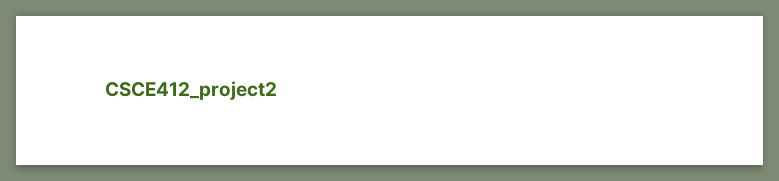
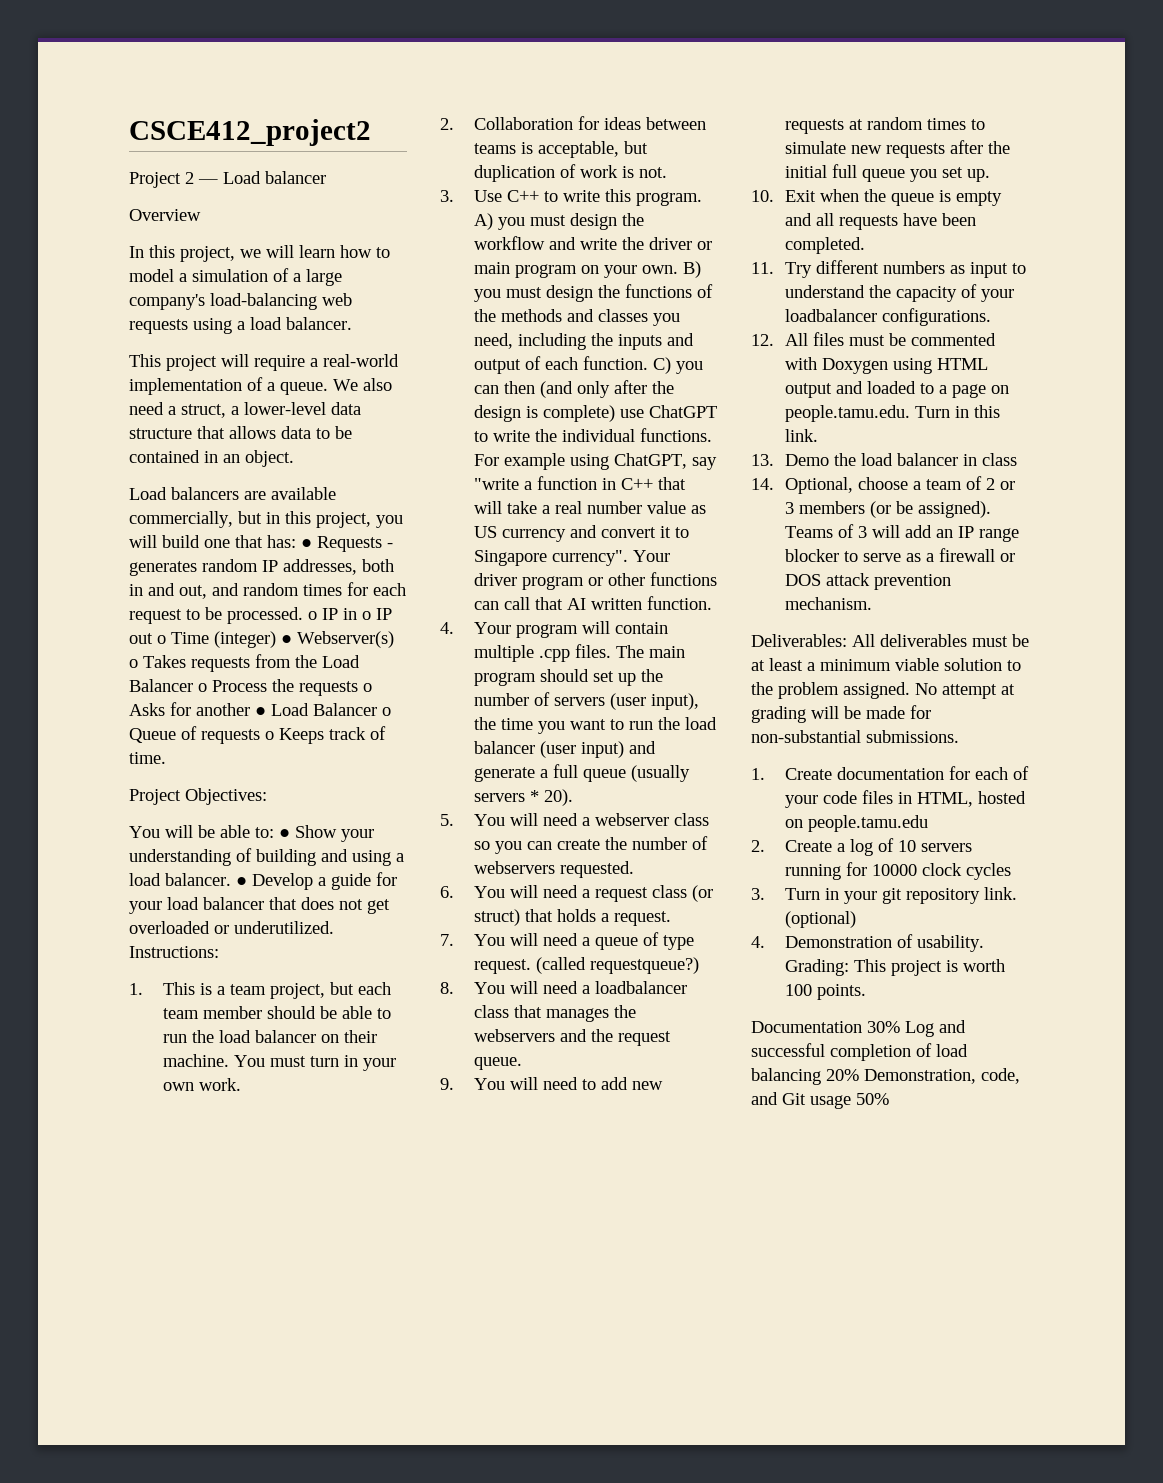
(277, 90) none -> [129,171,326,188] [129,209,201,221] [129,245,390,262] [129,268,342,286] [129,293,352,310] [129,317,352,334] [129,354,399,371] [129,377,392,395] [129,402,361,418] [129,426,352,439] [129,450,294,467] [129,487,336,500] [129,511,403,528] [129,535,393,552] [129,559,394,576] [129,582,406,599] [129,607,392,624] [129,631,394,648] [129,654,360,672] [129,679,372,696] [129,702,391,716] [129,726,386,744] [129,752,166,764] [129,788,267,805] [129,825,374,842] [129,848,404,866] [129,872,397,890] [129,897,390,914] [129,921,334,934] [129,946,219,958] [129,982,392,999] [163,1006,392,1019] [163,1030,378,1043] [163,1054,397,1071] [163,1078,242,1091] [440,116,707,130] [474,141,649,158] [474,164,668,182] [440,189,703,206] [474,213,645,230] [474,236,713,250] [474,261,702,278] [474,284,714,302] [474,309,681,326] [474,333,695,350] [474,356,704,374] [474,380,675,398] [474,405,718,422] [474,428,713,442] [474,453,718,470] [474,476,687,490] [474,501,707,514] [474,525,690,542] [474,550,671,566] [474,572,718,590] [474,596,713,610] [440,621,669,638] [474,644,686,662] [474,669,664,686] [474,692,700,710] [474,717,718,734] [474,741,657,758] [474,764,691,782] [474,789,574,806] [440,813,710,826] [474,836,709,854] [474,861,635,878] [440,885,714,902] [474,909,672,926] [440,932,695,950] [474,957,700,974] [440,981,688,994] [474,1005,637,1022] [474,1029,672,1046] [474,1057,523,1070] [440,1077,664,1090] [785,117,986,134] [785,140,1011,158] [785,164,991,182] [751,189,1003,206] [785,213,977,230] [785,237,866,254] [751,260,1027,278] [785,284,1015,302] [785,308,992,326] [751,332,997,346] [785,357,989,374] [785,381,1010,398] [785,405,1001,422] [785,429,819,442] [751,453,1018,466] [751,476,1016,494] [785,501,992,518] [785,524,1020,542] [785,548,1016,562] [785,573,952,590] [785,597,873,610] [751,634,1029,647] [751,658,1021,671] [751,682,1015,699] [751,705,931,723] [751,730,959,743] [751,766,1030,780] [785,790,1027,808] [785,815,929,832] [751,838,973,856] [785,862,1012,880] [751,887,1018,904] [785,911,857,928] [751,934,985,952] [785,959,1006,976] [785,984,867,1000] [751,1020,966,1037] [751,1043,968,1061] [751,1068,1020,1085] [751,1092,889,1109] // Project 2 — Load balancer // Overview // In this project, we will learn how to model a simulation of a large company's load-balancing web requests using a load balancer. // This project will require a real-world implementation of a queue. We also need a struct, a lower-level data structure that allows data to be contained in an object. // Load balancers are available commercially, but in this project, you will build one that has: ● Requests - generates random IP addresses, both in and out, and random times for each request to be processed. o IP in o IP out o Time (integer) ● Webserver(s) o Takes requests from the Load Balancer o Process the requests o Asks for another ● Load Balancer o Queue of requests o Keeps track of time. // Project Objectives: // You will be able to: ● Show your understanding of building and using a load balancer. ● Develop a guide for your load balancer that does not get overloaded or underutilized. Instructions: // 1. This is a team project, but each team member should be able to run the load balancer on their machine. You must turn in your own work. // 2. Collaboration for ideas between teams is acceptable, but duplication of work is not. // 3. Use C++ to write this program. A) you must design the workflow and write the driver or main program on your own. B) you must design the functions of the methods and classes you need, including the inputs and output of each function. C) you can then (and only after the design is complete) use ChatGPT to write the individual functions. For example using ChatGPT, say "write a function in C++ that will take a real number value as US currency and convert it to Singapore currency". Your driver program or other functions can call that AI written function. // 4. Your program will contain multiple .cpp files. The main program should set up the number of servers (user input), the time you want to run the load balancer (user input) and generate a full queue (usually servers * 20). // 5. You will need a webserver class so you can create the number of webservers requested. // 6. You will need a request class (or struct) that holds a request. // 7. You will need a queue of type request. (called requestqueue?) // 8. You will need a loadbalancer class that manages the webservers and the request queue. // 9. You will need to add new requests at random times to simulate new requests after the initial full queue you set up. // 10. Exit when the queue is empty and all requests have been completed. // 11. Try different numbers as input to understand the capacity of your loadbalancer configurations. // 12. All files must be commented with Doxygen using HTML output and loaded to a page on people.tamu.edu. Turn in this link. // 13. Demo the load balancer in class // 14. Optional, choose a team of 2 or 3 members (or be assigned). Teams of 3 will add an IP range blocker to serve as a firewall or DOS attack prevention mechanism. // Deliverables: All deliverables must be at least a minimum viable solution to the problem assigned. No attempt at grading will be made for non-substantial submissions. // 1. Create documentation for each of your code files in HTML, hosted on people.tamu.edu // 2. Create a log of 10 servers running for 10000 clock cycles // 3. Turn in your git repository link. (optional) // 4. Demonstration of usability. Grading: This project is worth 100 points. // Documentation 30% Log and successful completion of load balancing 20% Demonstration, code, and Git usage 50%

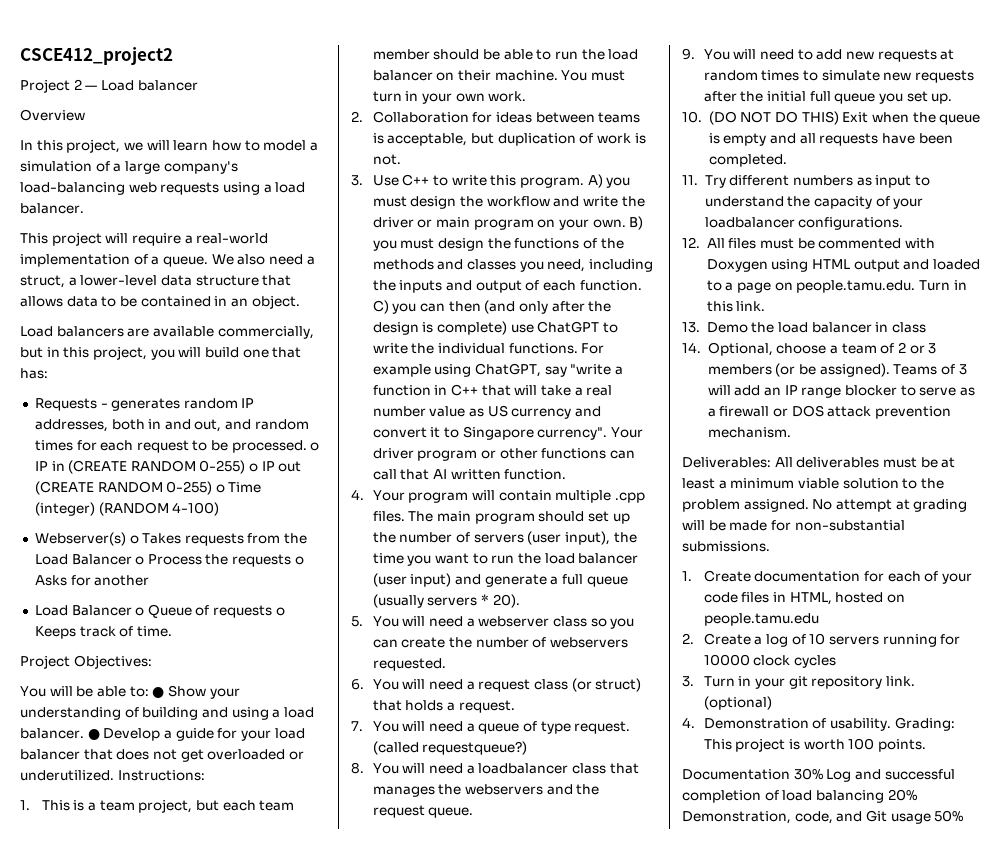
[301,539,312,548] ● -> (48, 373) //
[362,608,392,620] [129,633,153,644] o IP out -> [68,460,302,474] [34,481,213,495] (CREATE RANDOM 0-255) o IP out (CREATE RANDOM 0-255)
[281,635,292,644] ● -> [98,502,220,516] (RANDOM 4-100) //
[255,707,266,716] ● -> (150, 580) //
(774, 196) none -> [708,111,839,125] (DO NOT DO THIS)

